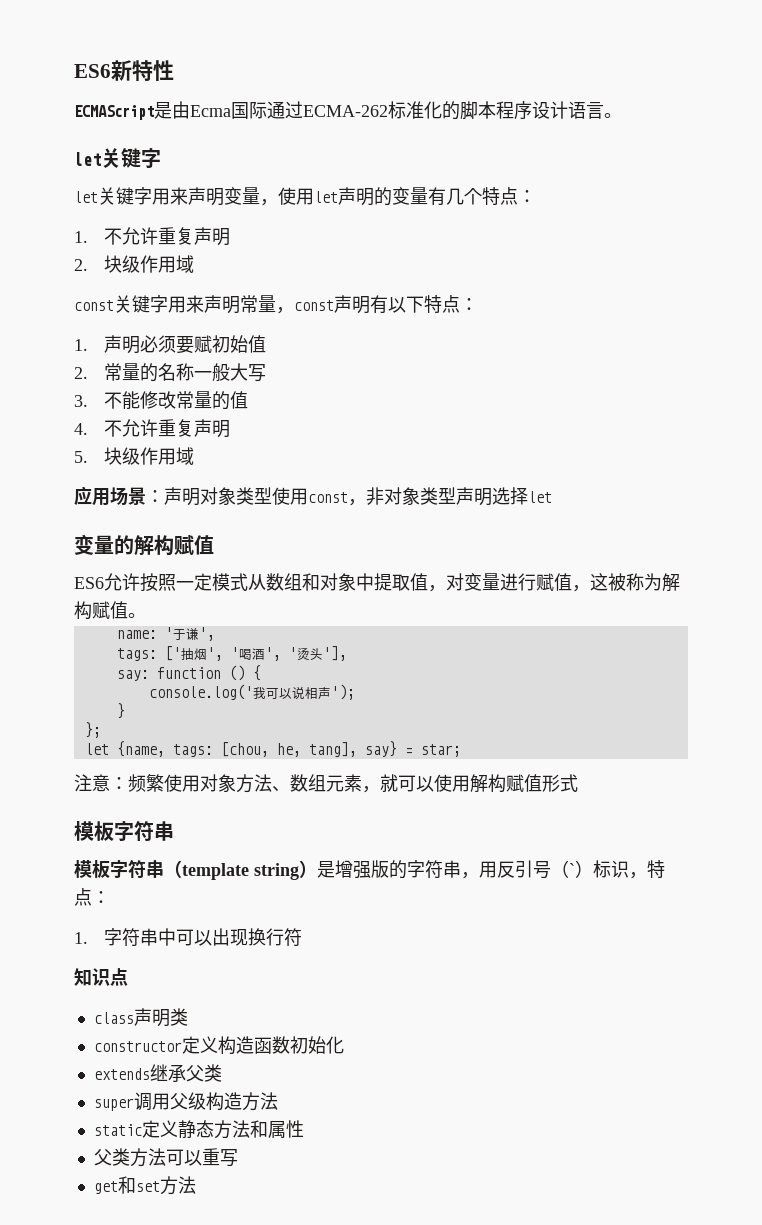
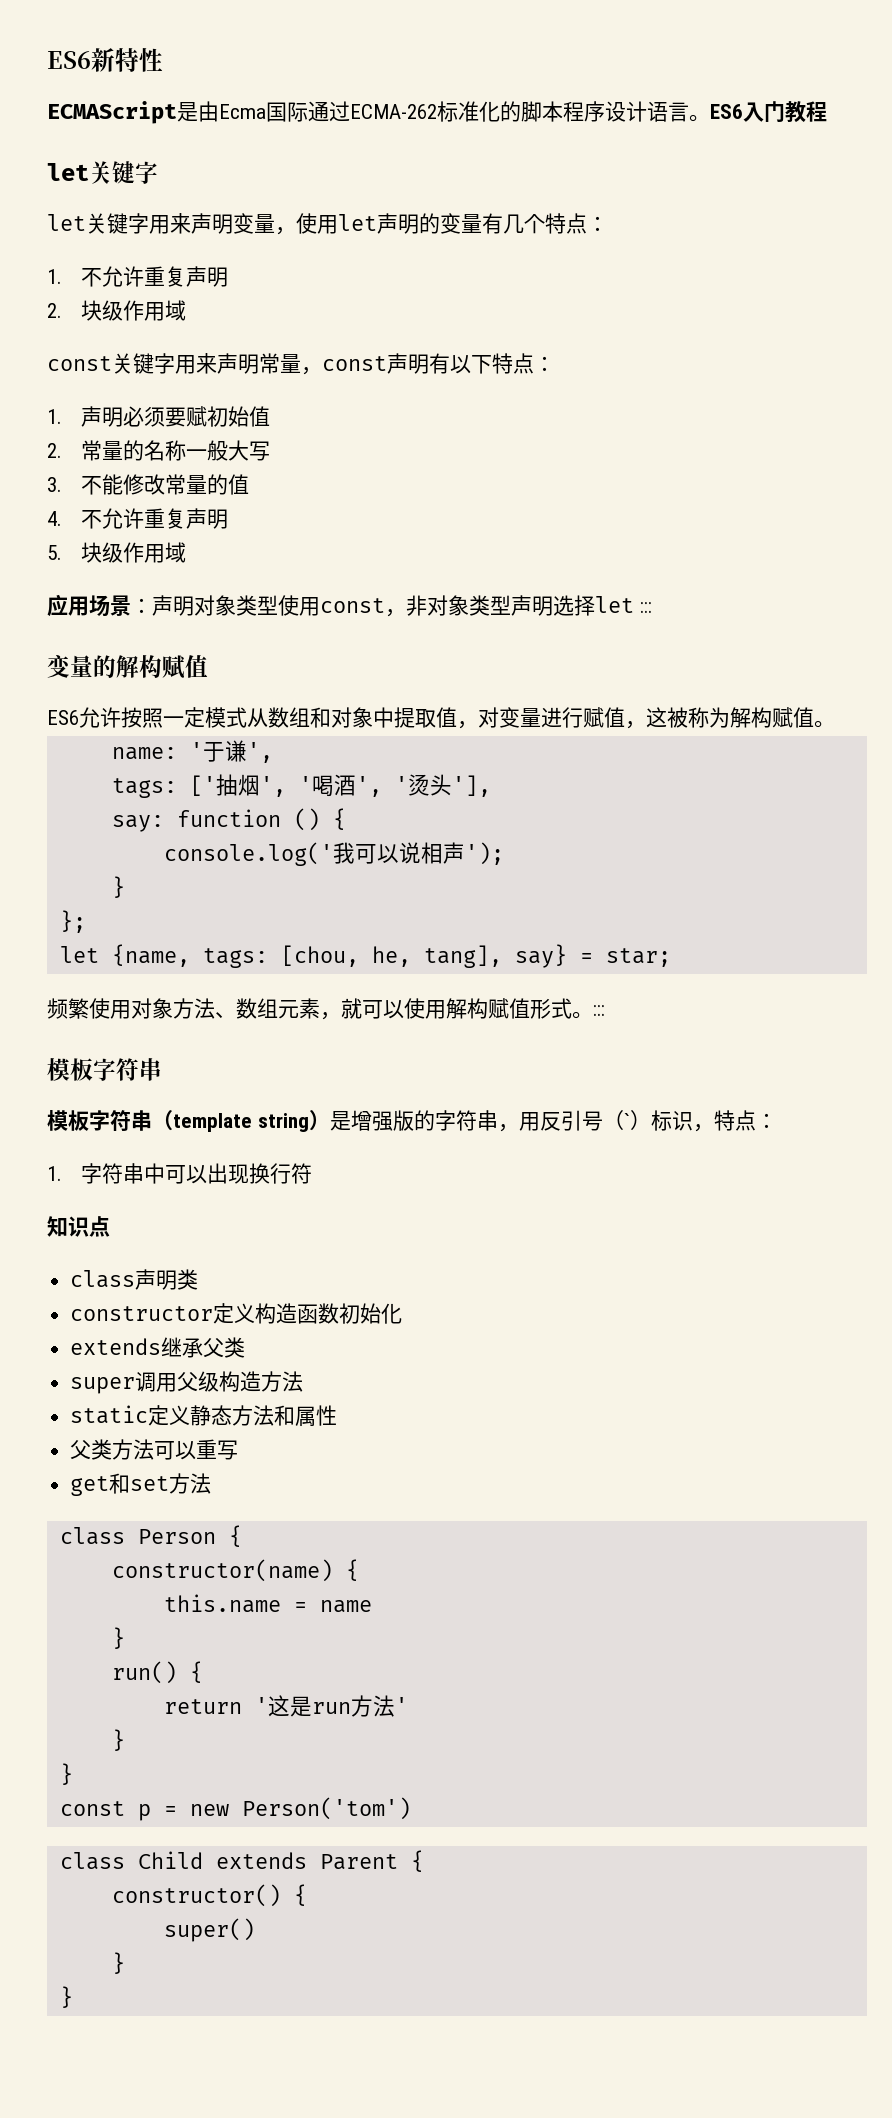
(622, 115) none -> [710,101,827,123] ES6入门教程
(552, 497) none -> [639,602,652,613] :::
[74,774,128,792] 注意： -> (671, 957) none
(578, 783) none -> [572,1005,605,1019] 。:::
(196, 1185) none -> [59,1525,242,1547] [111,1559,359,1582] [163,1594,372,1613] [111,1627,125,1649] [111,1661,203,1684] [163,1695,408,1717] [111,1729,125,1751] [59,1763,73,1785] [59,1797,411,1821] [59,1850,424,1872] [111,1884,307,1907] [163,1918,255,1942] [111,1952,125,1974] [59,1986,73,2008] // class Person { // constructor(name) { // this.name = name // } // run() { // return '这是run方法' // } // } // const p = new Person('tom') // class Child extends Parent { // constructor() { // super() // } // }

